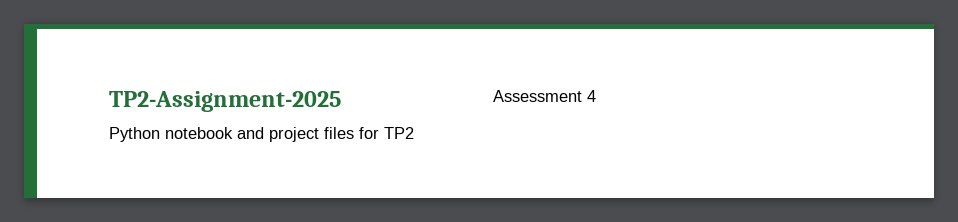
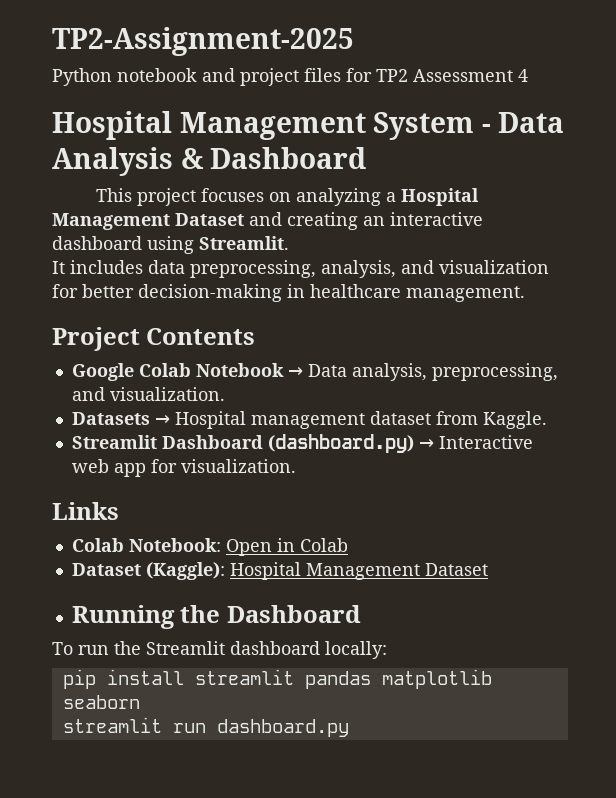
(596, 96) none -> [52,111,565,140] [52,147,367,176] [96,188,480,206] [52,212,483,230] [52,236,289,254] [52,260,549,278] [52,284,525,302] [52,327,256,351] [71,363,558,381] [71,387,225,401] [71,411,547,429] [71,434,533,453] [71,459,296,477] [52,502,119,520] [71,538,348,556] [71,562,488,580] [71,605,361,629] [52,641,387,659] [62,669,492,689] [62,695,140,709] [62,717,349,737] // Hospital Management System - Data Analysis & Dashboard // This project focuses on analyzing a Hospital Management Dataset and creating an interactive dashboard using Streamlit. // It includes data preprocessing, analysis, and visualization for better decision-making in healthcare management. // Project Contents // Google Colab Notebook → Data analysis, preprocessing, and visualization. // Datasets → Hospital management dataset from Kaggle. // Streamlit Dashboard (dashboard.py) → Interactive web app for visualization. // Links // Colab Notebook: Open in Colab // Dataset (Kaggle): Hospital Management Dataset // Running the Dashboard // To run the Streamlit dashboard locally: // pip install streamlit pandas matplotlib seaborn // streamlit run dashboard.py

